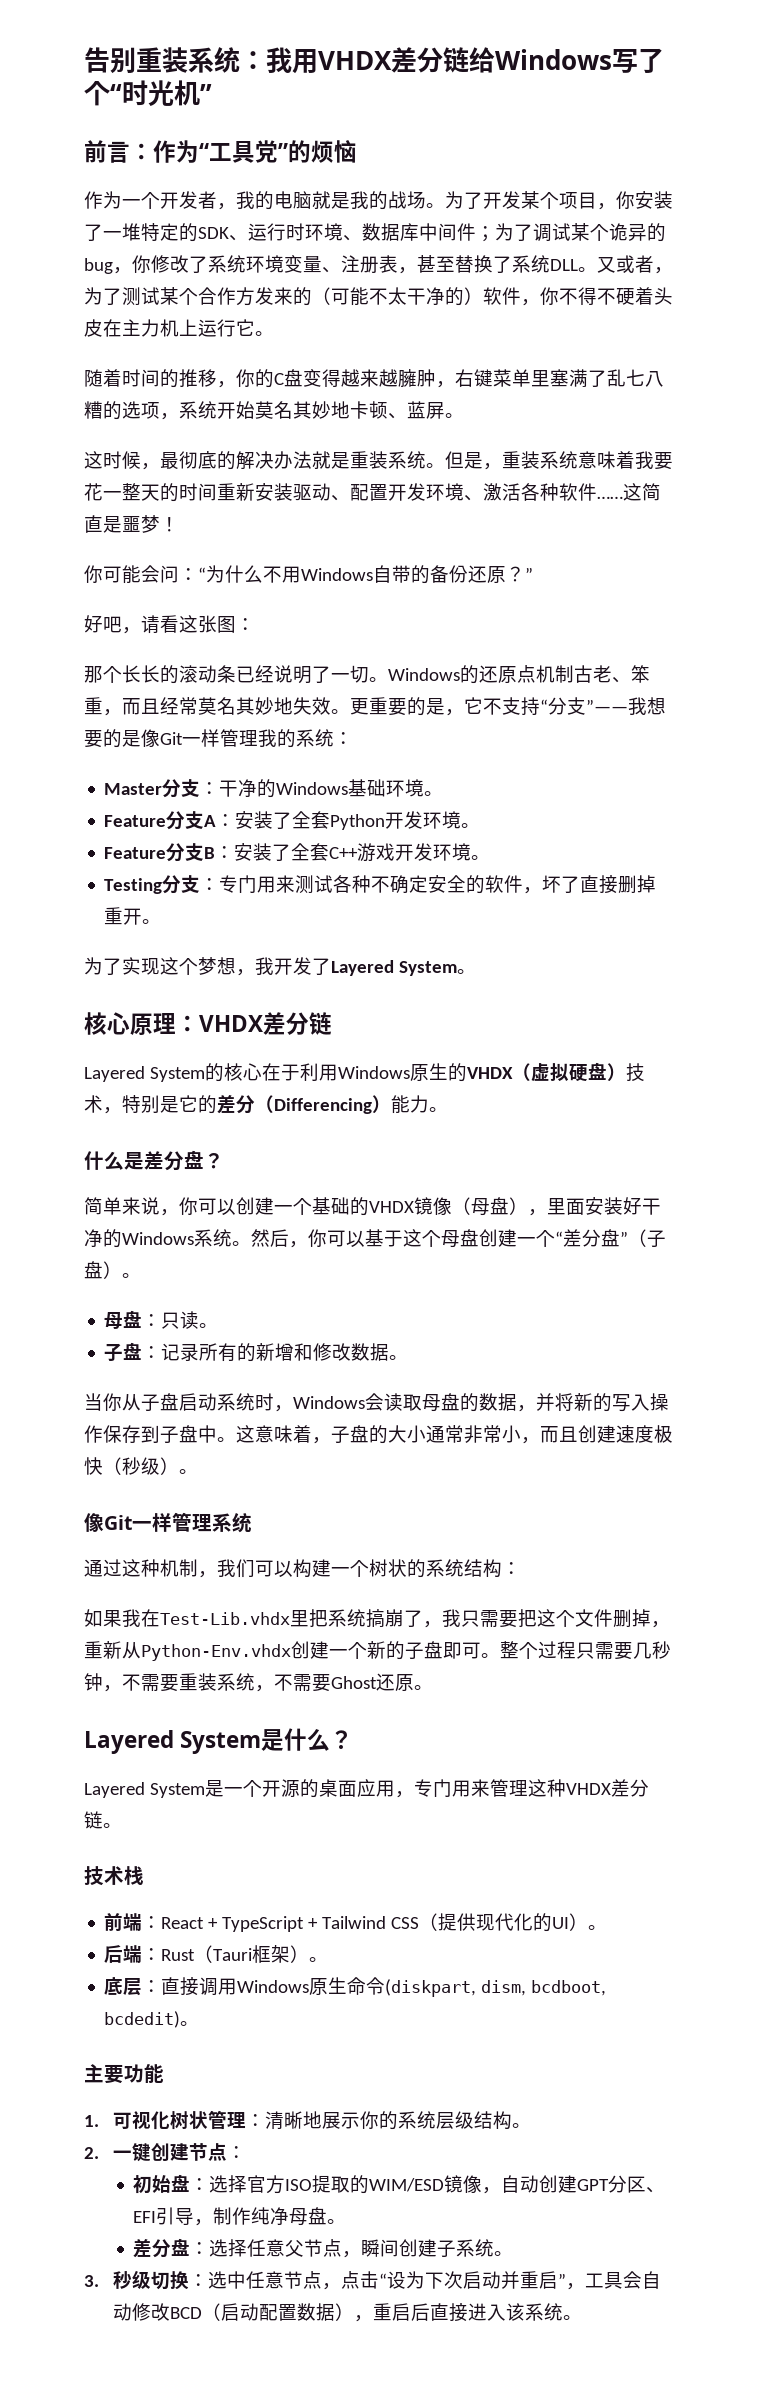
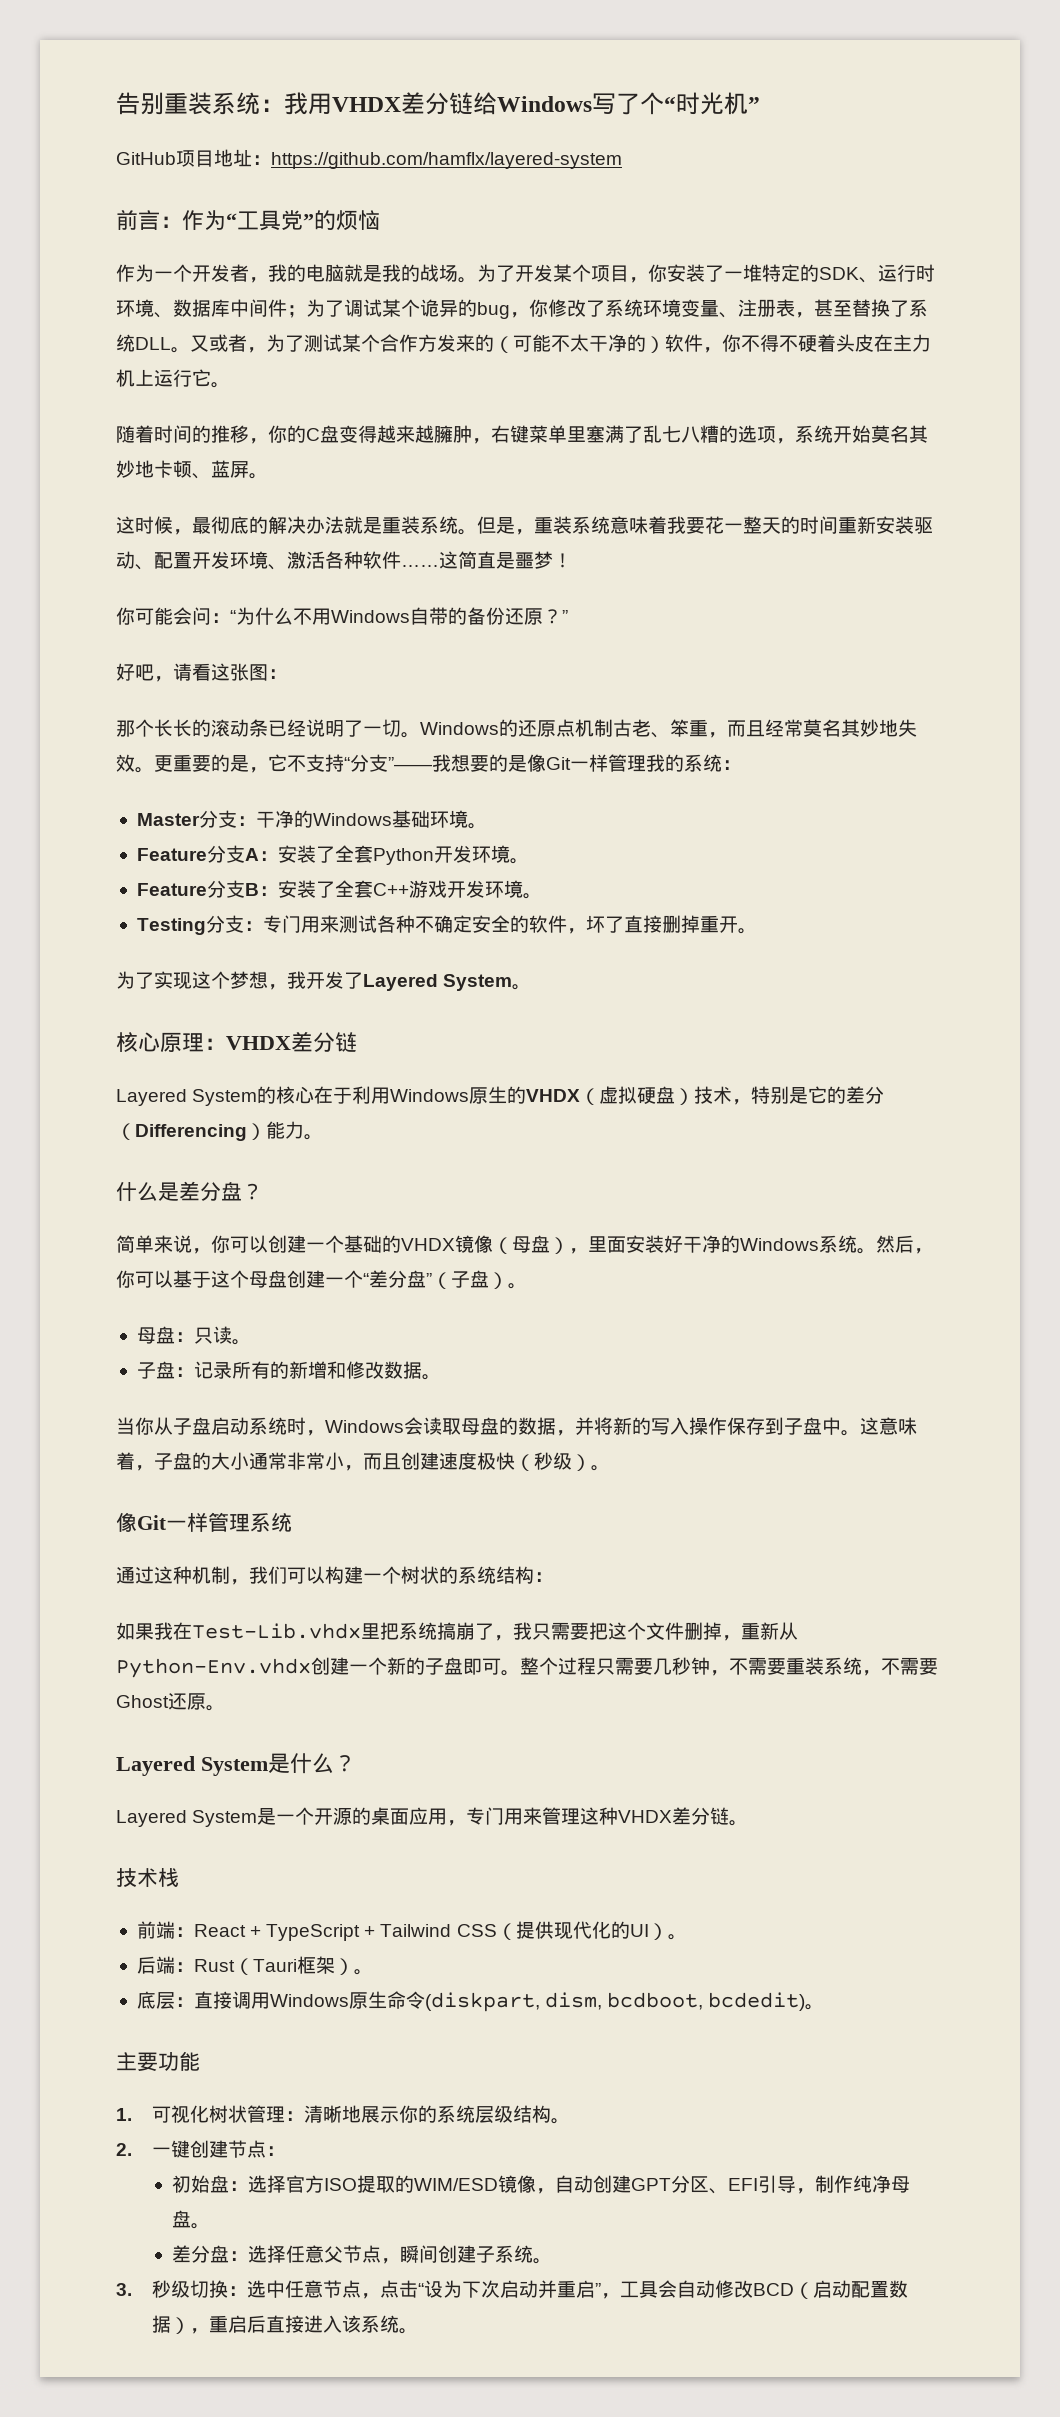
(212, 93) none -> [116,149,622,169] // GitHub项目地址：https://github.com/hamflx/layered-system

